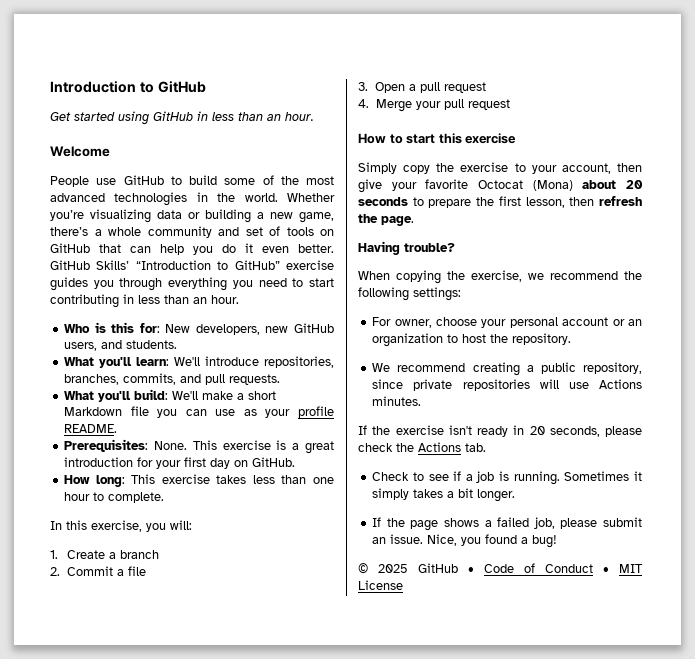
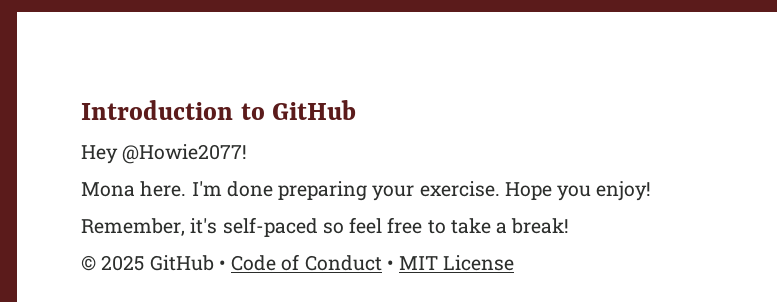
[50,111,314,125] [50,146,110,157] [50,175,334,187] [50,192,335,206] [50,209,334,223] [50,226,334,238] [50,243,334,255] [50,260,334,270] [50,277,334,291] [50,294,239,308] [64,322,334,335] [64,340,178,351] [64,356,334,368] [64,373,281,385] [64,389,277,402] [64,406,334,418] [64,424,118,433] [64,439,334,454] [64,457,296,469] [64,474,334,487] [64,492,165,503] [50,520,192,532] [50,550,160,559] [50,566,147,576] [358,82,487,93] [358,99,510,112] [358,133,517,144] [358,162,642,174] [358,179,643,193] [358,196,642,208] [358,214,414,226] [358,241,455,255] [358,270,642,284] [358,287,461,301] [372,317,642,328] [372,333,572,347] [372,362,642,376] [372,379,642,391] [372,396,422,406] [358,425,642,437] [358,442,486,452] [372,471,642,485] [372,488,516,502] [372,517,642,531] [372,534,558,548] Get started using GitHub in less than an hour. // Welcome // People use GitHub to build some of the most advanced technologies in the world. Whether you’re visualizing data or building a new game, there’s a whole community and set of tools on GitHub that can help you do it even better. GitHub Skills’ “Introduction to GitHub” exercise guides you through everything you need to start contributing in less than an hour. // Who is this for: New developers, new GitHub users, and students. // What you'll learn: We'll introduce repositories, branches, commits, and pull requests. // What you'll build: We'll make a short Markdown file you can use as your profile README. // Prerequisites: None. This exercise is a great introduction for your first day on GitHub. // How long: This exercise takes less than one hour to complete. // In this exercise, you will: // 1. Create a branch // 2. Commit a file // 3. Open a pull request // 4. Merge your pull request // How to start this exercise // Simply copy the exercise to your account, then give your favorite Octocat (Mona) about 20 seconds to prepare the first lesson, then refresh the page. // Having trouble? // When copying the exercise, we recommend the following settings: // For owner, choose your personal account or an organization to host the repository. // We recommend creating a public repository, since private repositories will use Actions minutes. // If the exercise isn't ready in 20 seconds, please check the Actions tab. // Check to see if a job is running. Sometimes it simply takes a bit longer. // If the page shows a failed job, please submit an issue. Nice, you found a bug! -> [81,144,248,164] [81,181,652,201] [81,217,570,237] Hey @Howie2077! // Mona here. I'm done preparing your exercise. Hope you enjoy! // Remember, it's self-paced so feel free to take a break!

